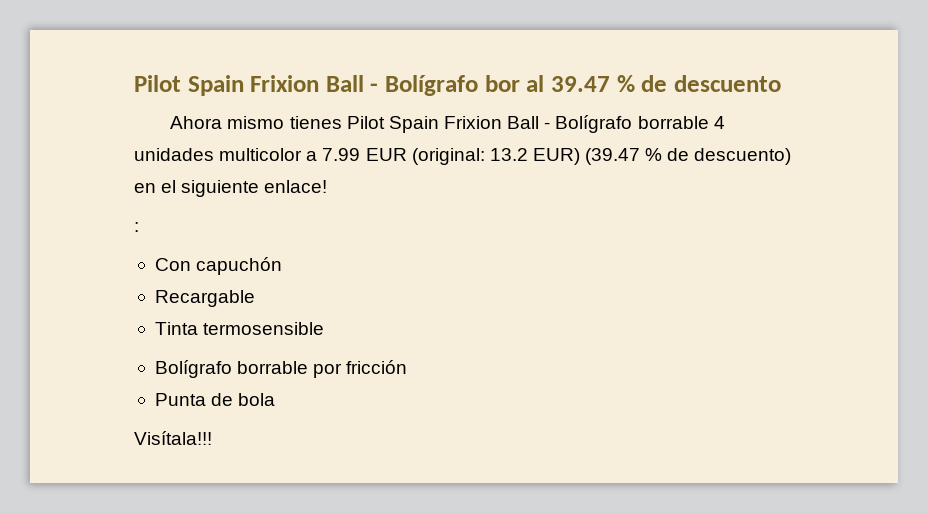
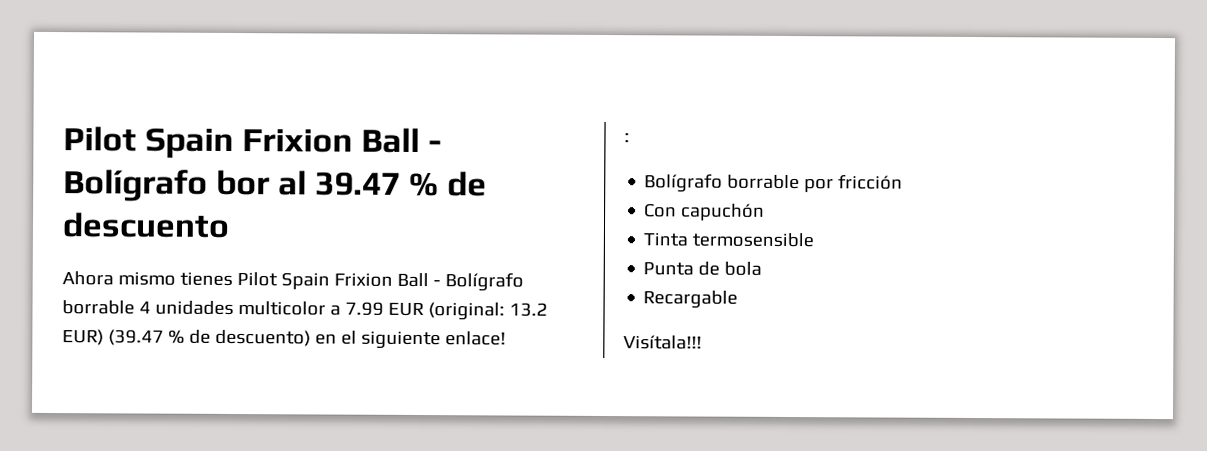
[154,257,283,275] [154,290,255,307] [154,322,325,335] // Con capuchón // Recargable // Tinta termosensible -> (630, 138) none
(408, 367) none -> [644,203,766,221] [643,232,815,248] // Con capuchón // Tinta termosensible
(276, 399) none -> [643,290,739,309] // Recargable

